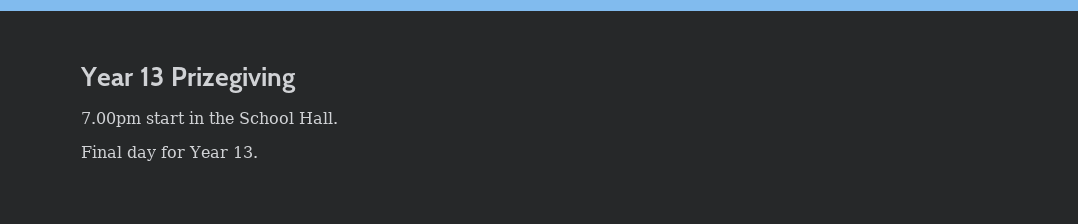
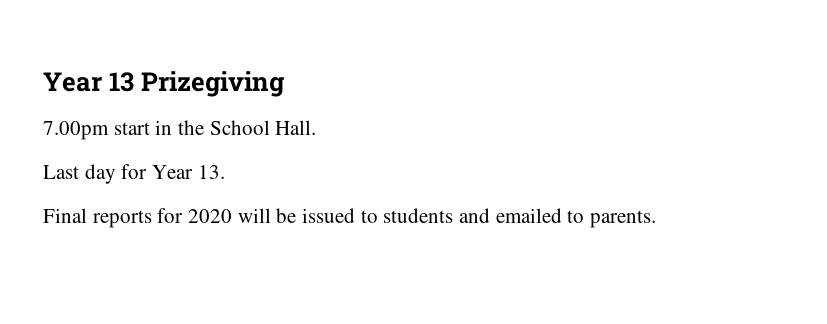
[81,145,122,158] Final -> [43,165,79,179] Last
(258, 152) none -> [43,208,657,228] // Final reports for 2020 will be issued to students and emailed to parents.

